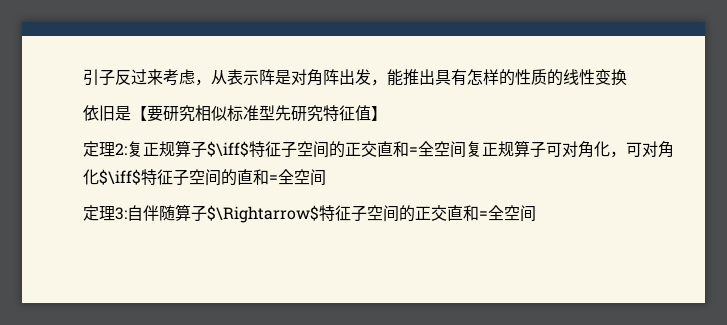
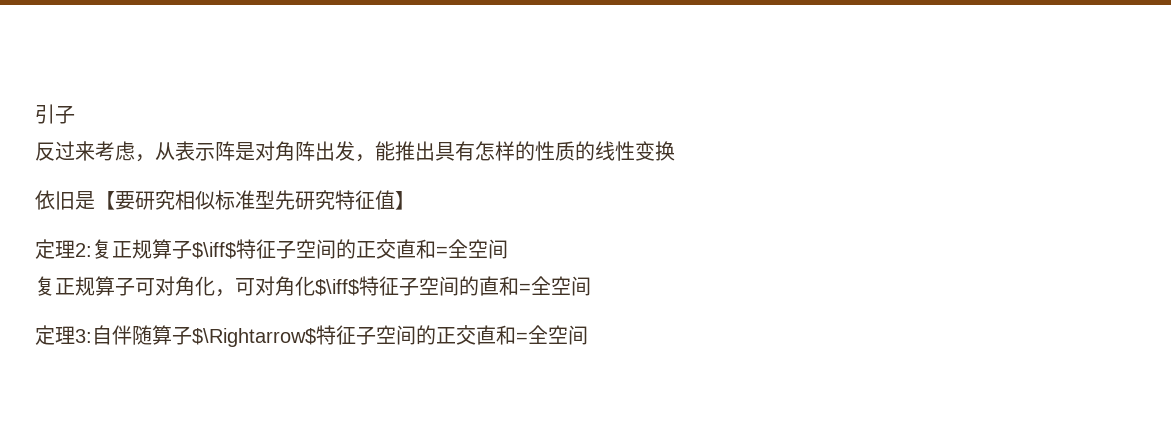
(115, 77) none -> (75, 114) //
(466, 149) none -> (508, 249) //

